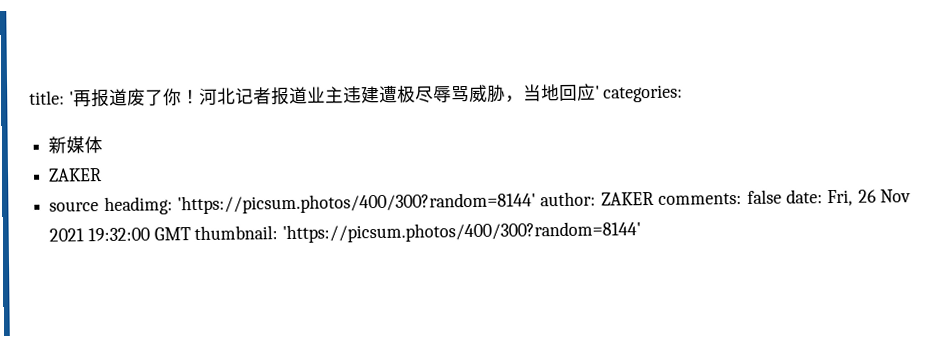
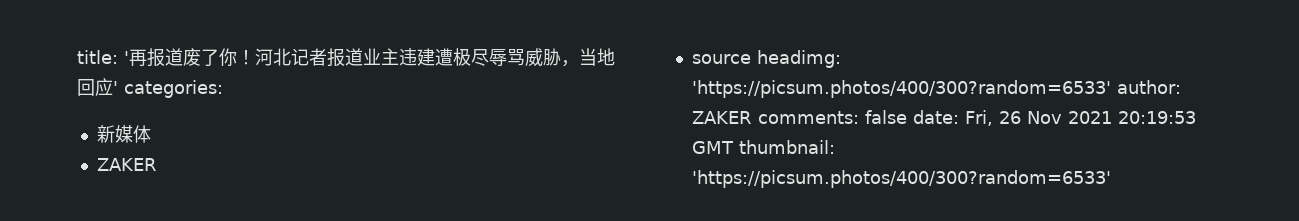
[177,192,536,215] 'https://picsum.photos/400/300?random=8144' -> [691,80,1111,98] 'https://picsum.photos/400/300?random=6533'
[87,227,150,242] 19:32:00 -> [1117,111,1196,124] 20:19:53
[282,221,642,244] 'https://picsum.photos/400/300?random=8144' -> [691,170,1111,188] 'https://picsum.photos/400/300?random=6533'

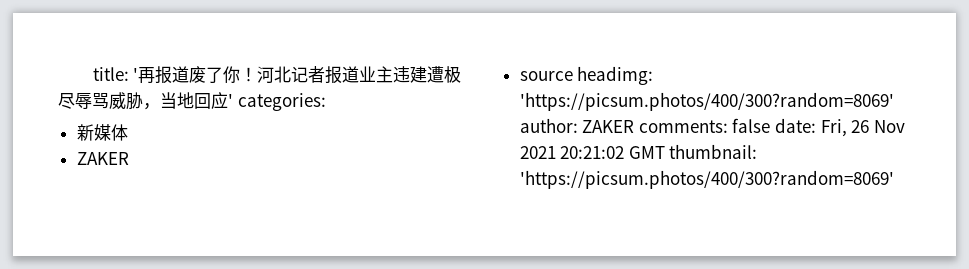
[691,80,1111,98] 'https://picsum.photos/400/300?random=6533' -> [519,92,894,111] 'https://picsum.photos/400/300?random=8069'
[1117,111,1196,124] 20:19:53 -> [560,146,625,159] 20:21:02
[691,170,1111,188] 'https://picsum.photos/400/300?random=6533' -> [519,170,894,189] 'https://picsum.photos/400/300?random=8069'

